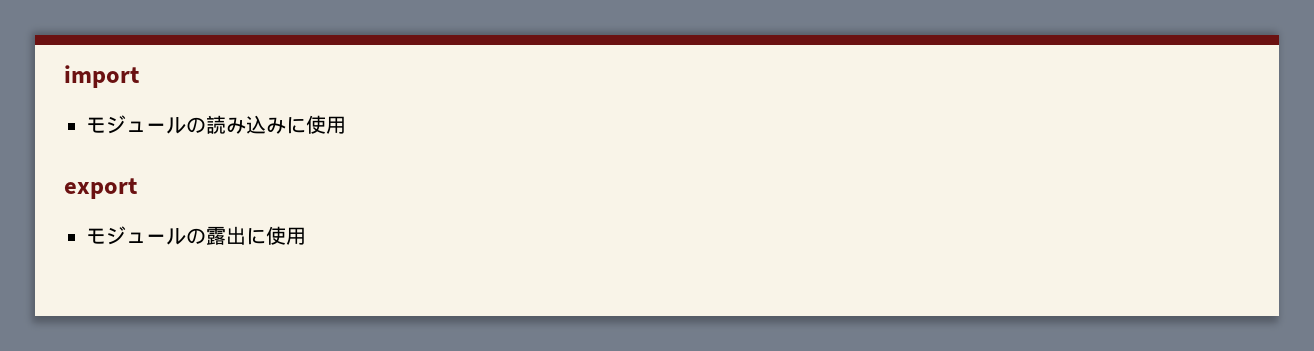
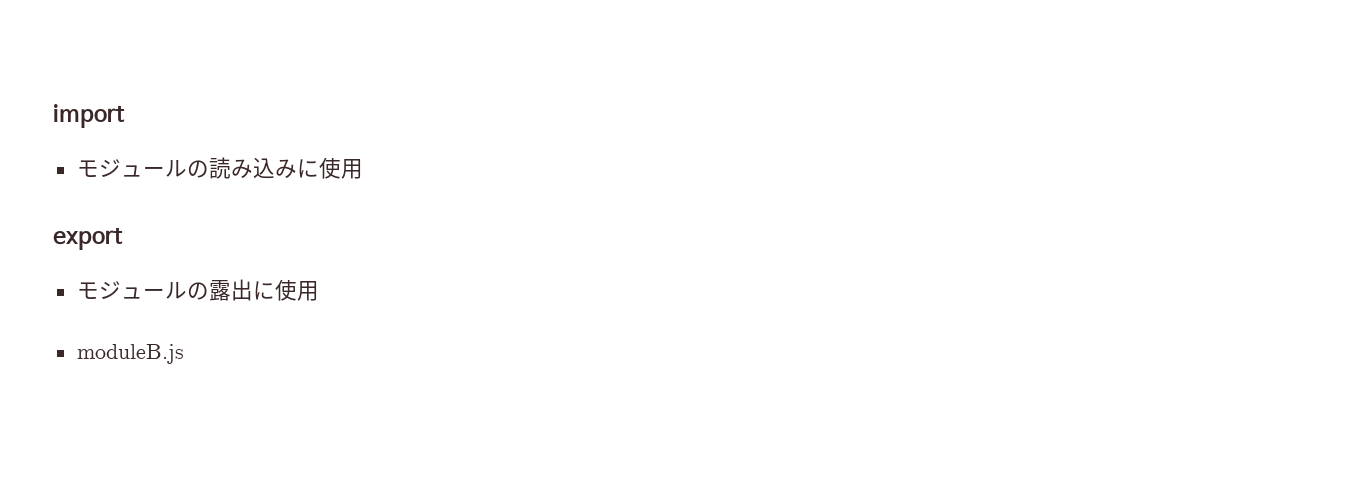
(306, 236) none -> [76,344,184,364] // moduleB.js

